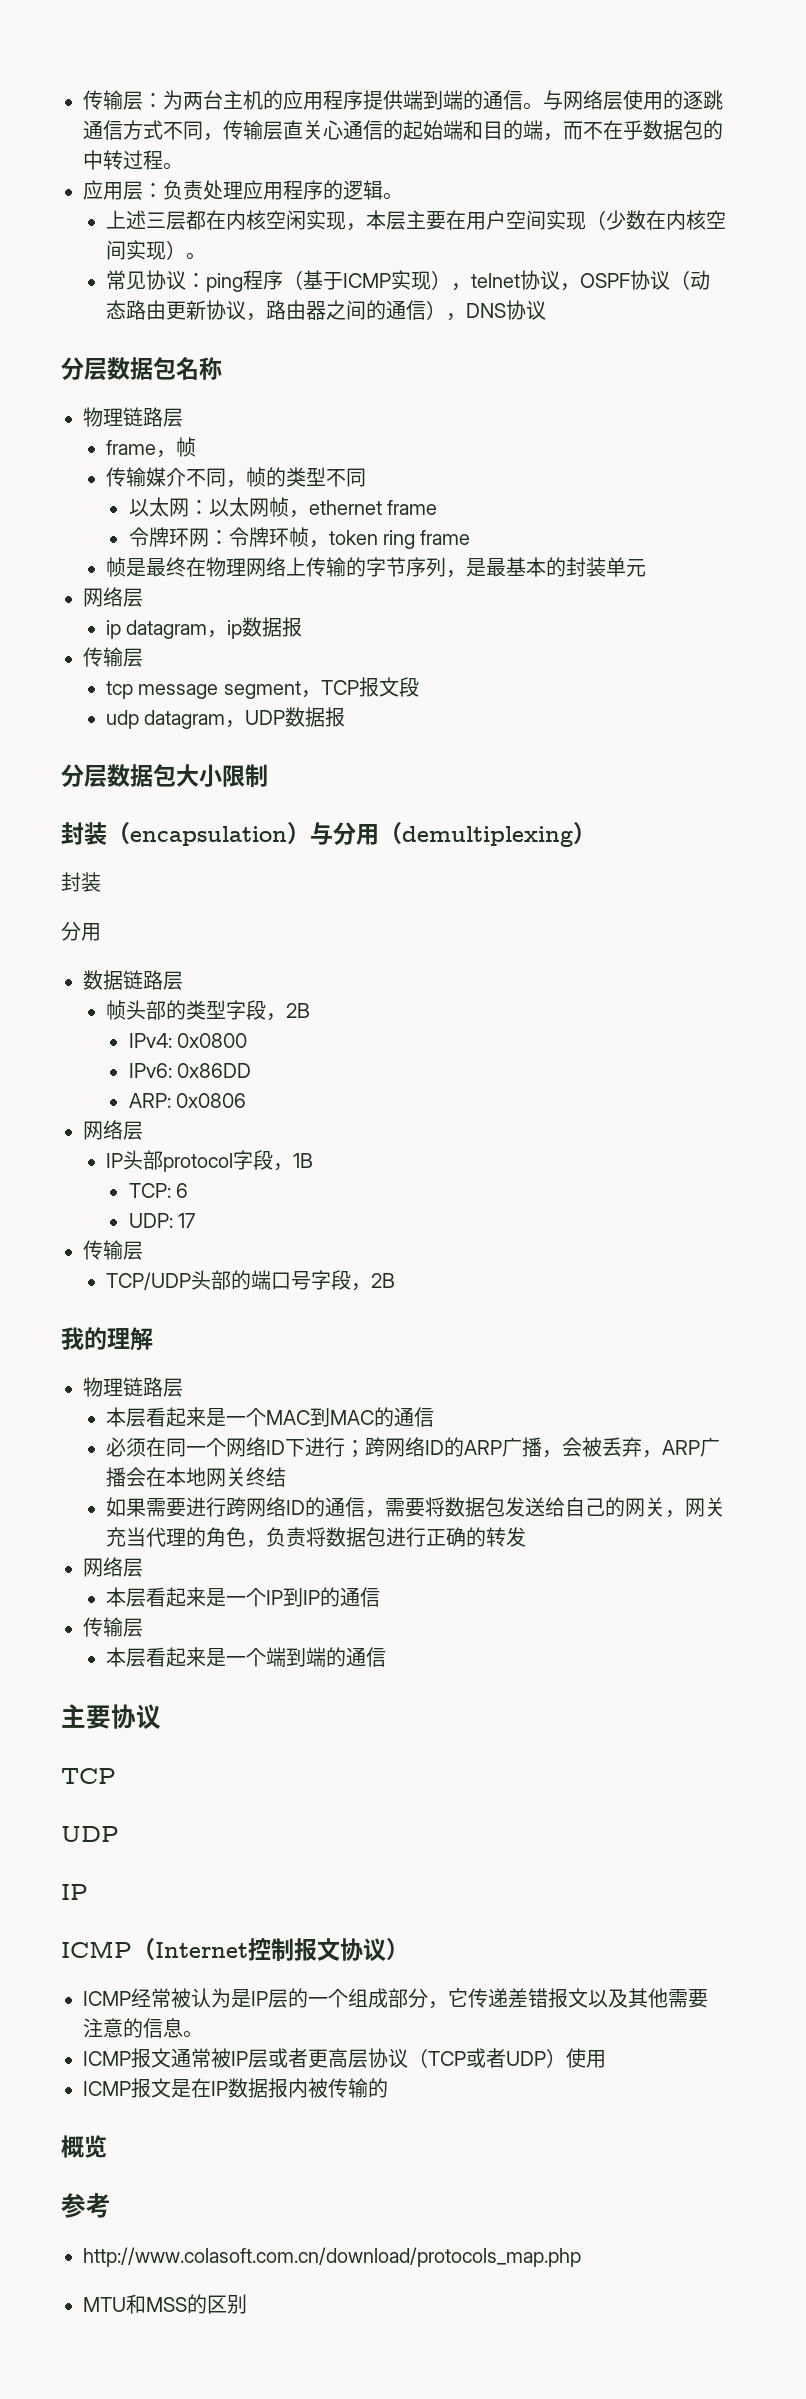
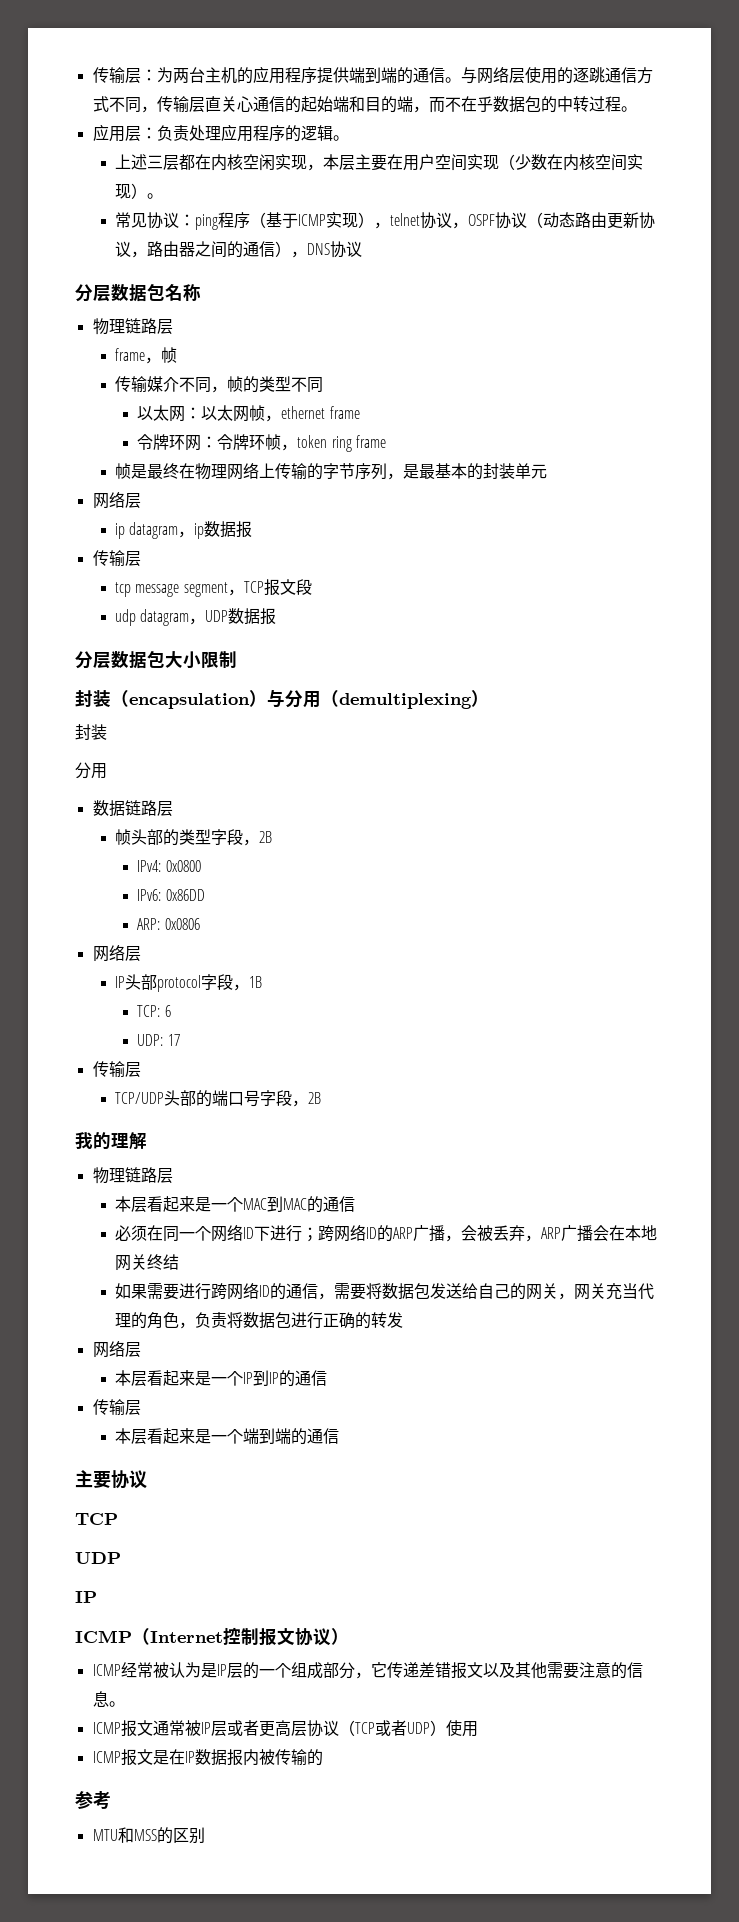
[61,2135,107,2158] // 概览 -> (323, 1757) none
[83,2247,581,2267] // http://www.colasoft.com.cn/download/protocols_map.php -> (111, 1800) none

